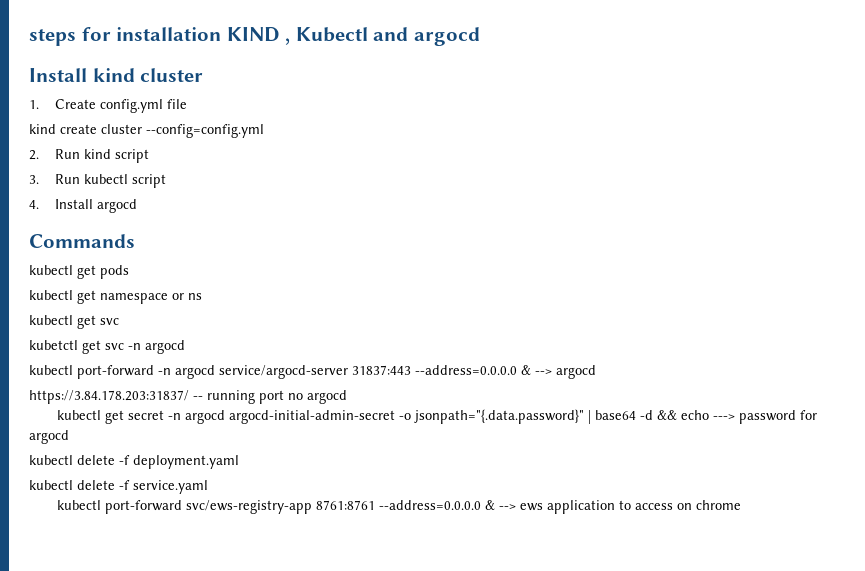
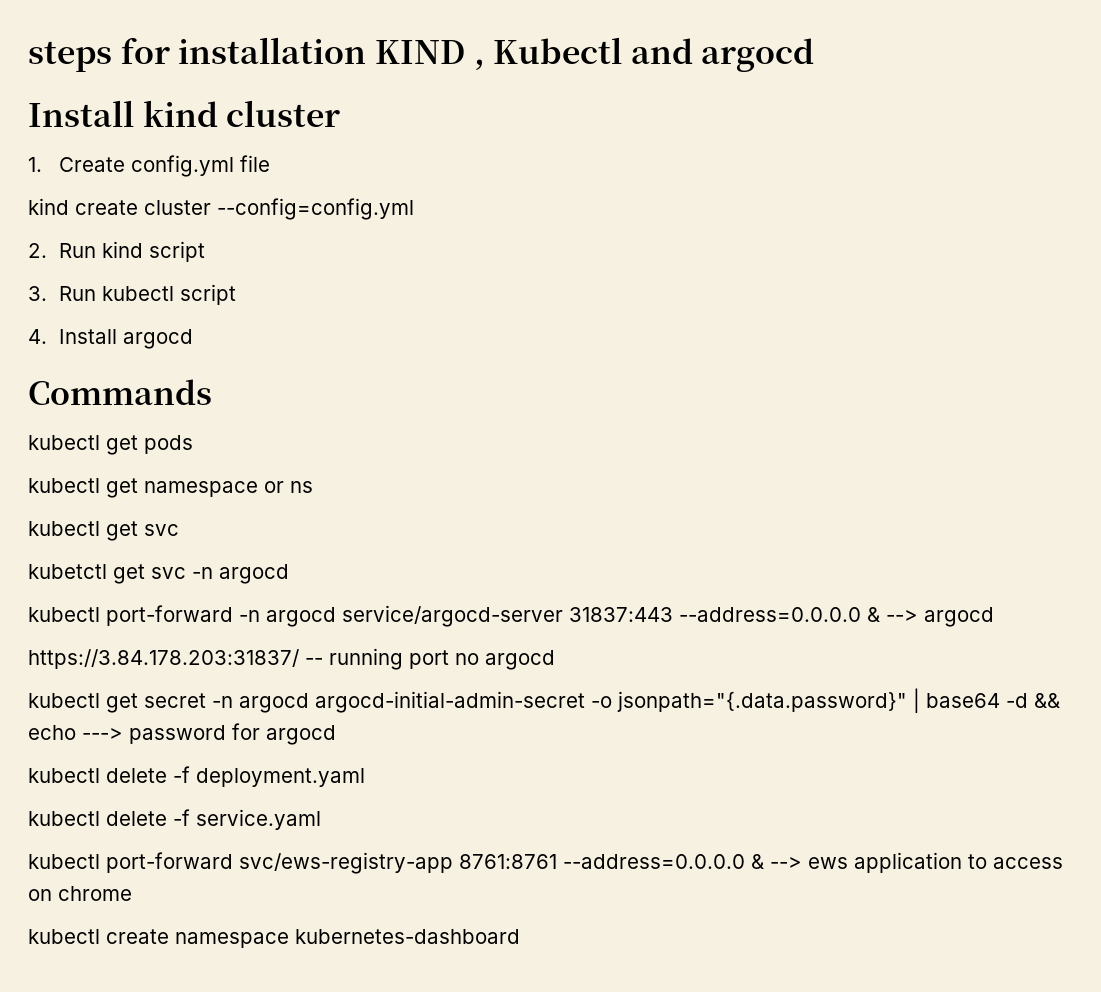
(741, 505) none -> [28,929,520,948] // kubectl create namespace kubernetes-dashboard

